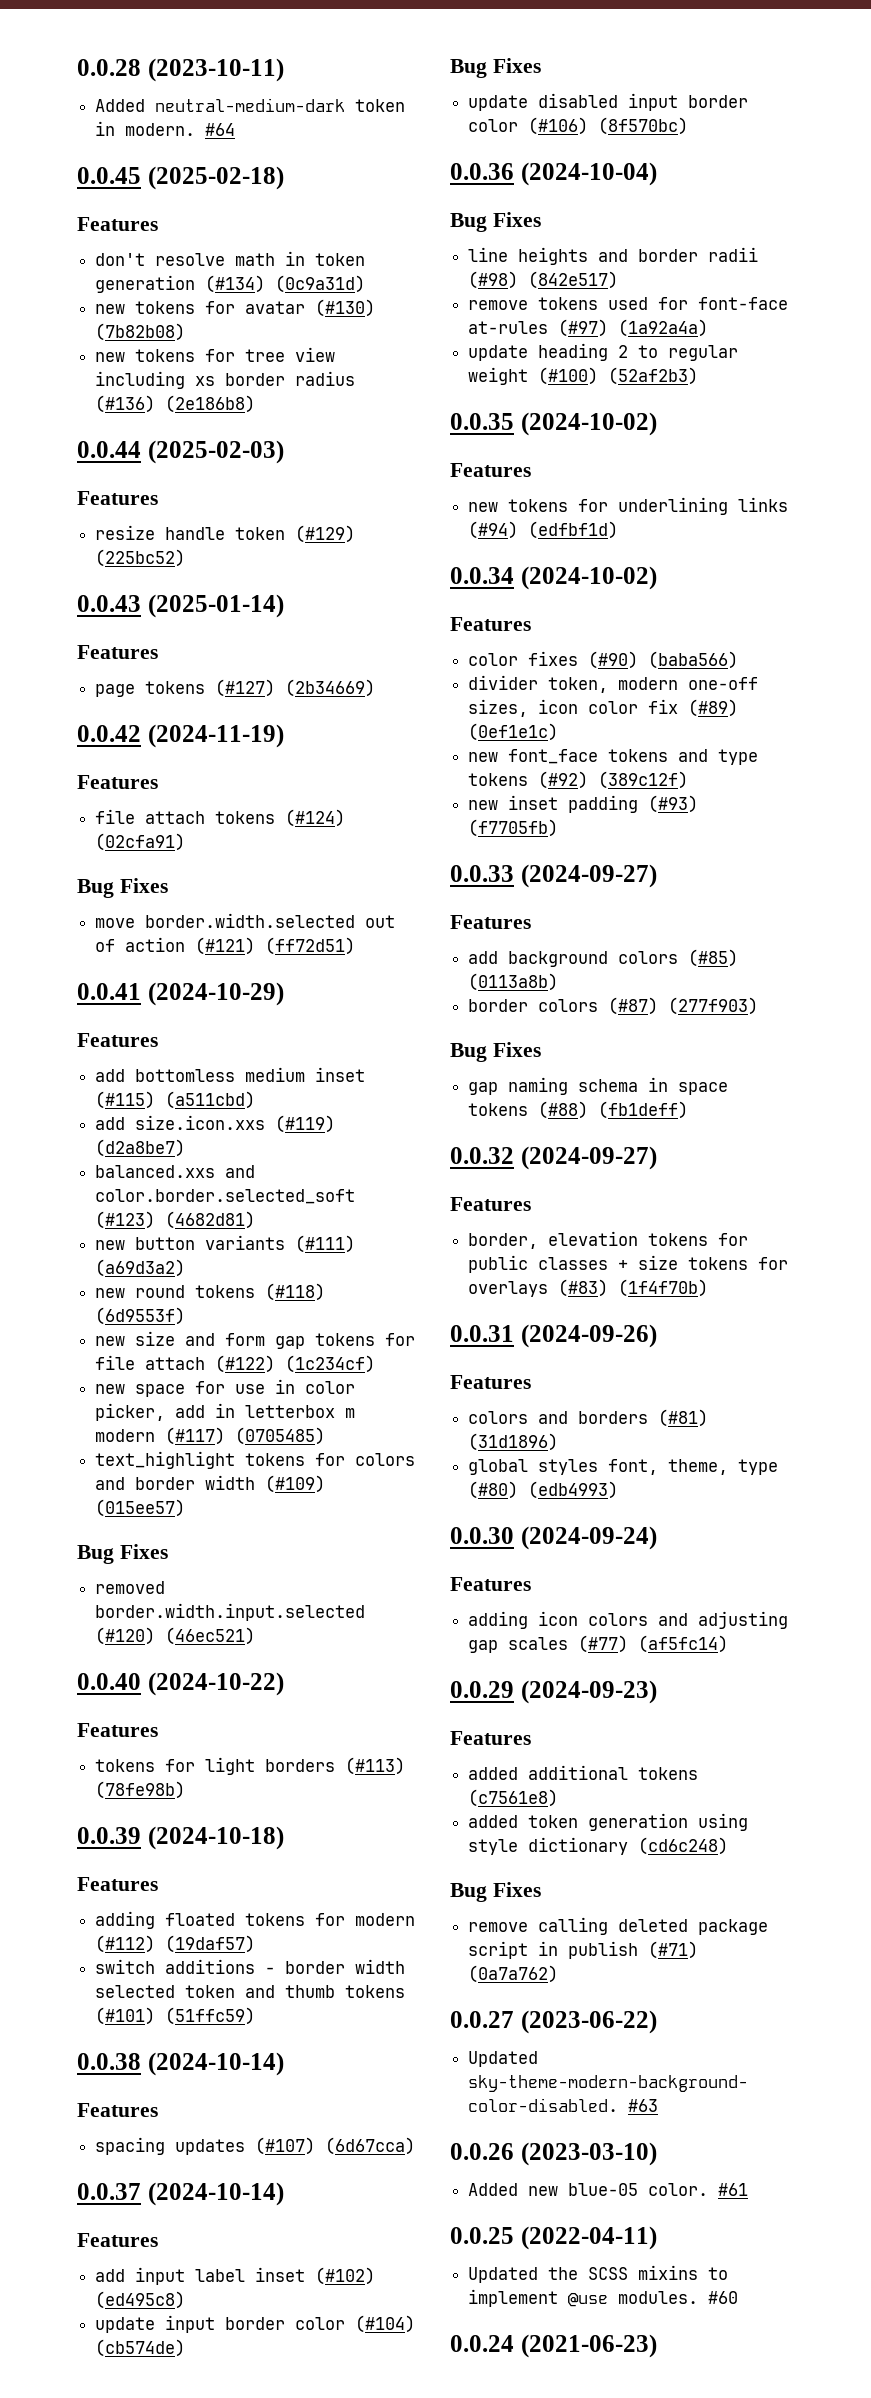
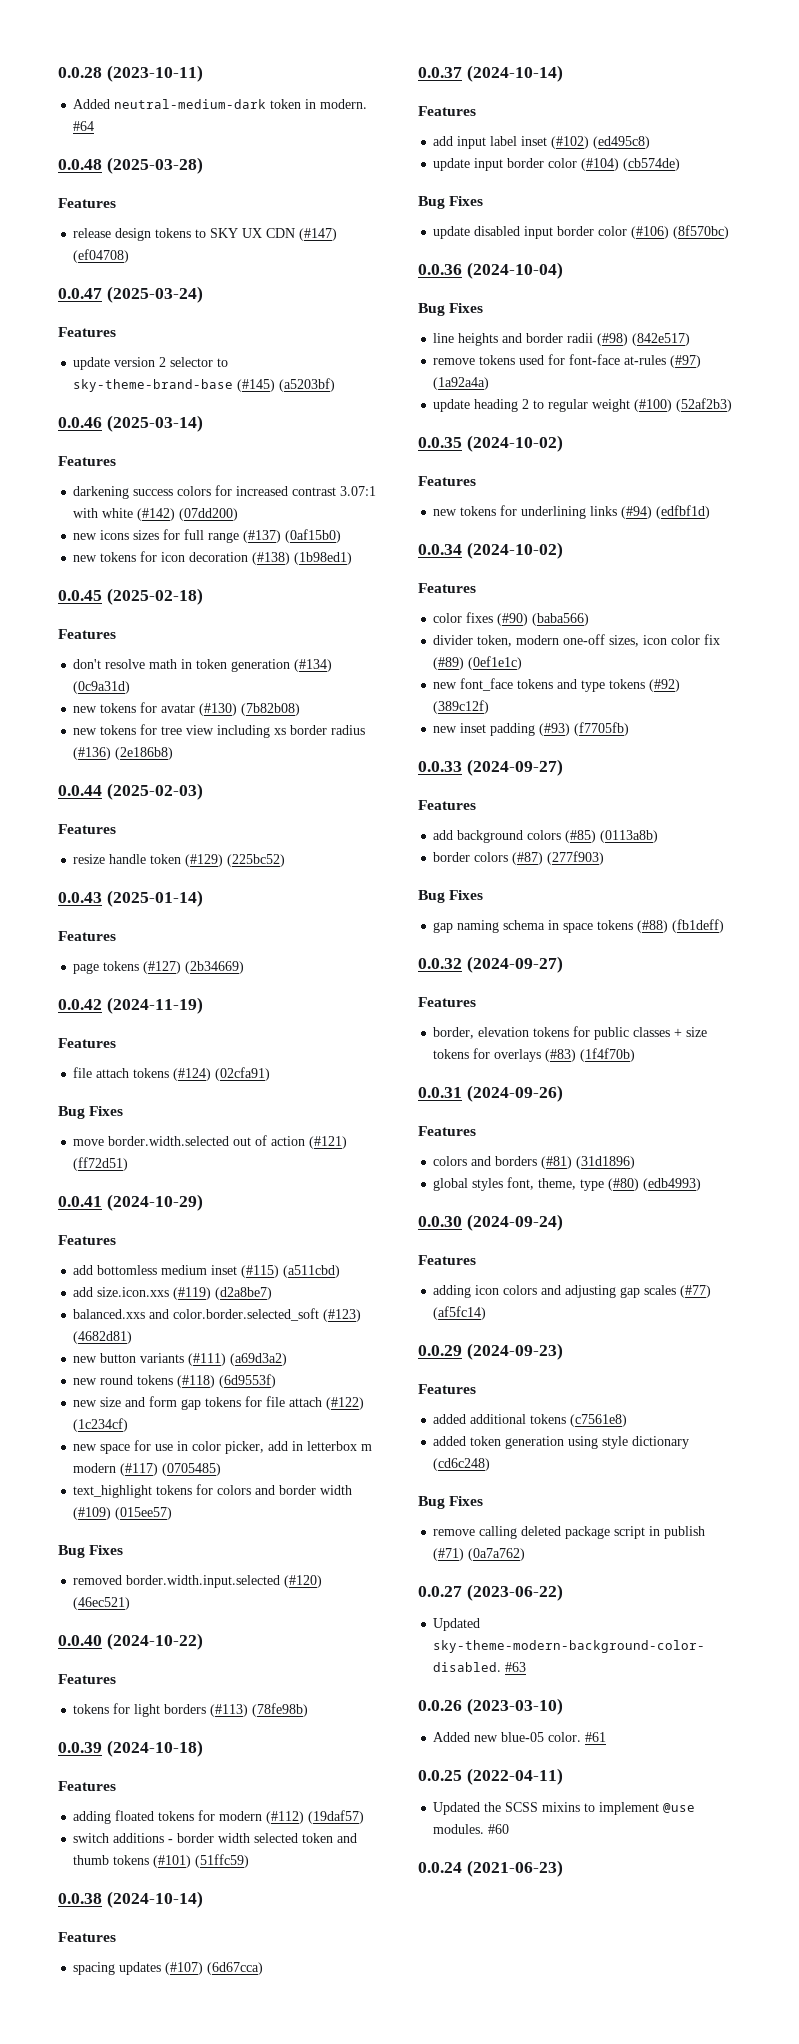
(236, 129) none -> [58,157,203,174] [58,198,116,208] [73,228,338,241] [73,249,130,263] [58,286,203,303] [58,327,116,337] [73,357,229,370] [73,378,336,392] [58,415,203,432] [58,456,116,466] [73,485,377,499] [73,508,239,521] [73,529,342,543] [73,551,353,565] // 0.0.48 (2025-03-28) // Features // release design tokens to SKY UX CDN (#147) (ef04708) // 0.0.47 (2025-03-24) // Features // update version 2 selector to sky-theme-brand-base (#145) (a5203bf) // 0.0.46 (2025-03-14) // Features // darkening success colors for increased contrast 3.07:1 with white (#142) (07dd200) // new icons sizes for full range (#137) (0af15b0) // new tokens for icon decoration (#138) (1b98ed1)

